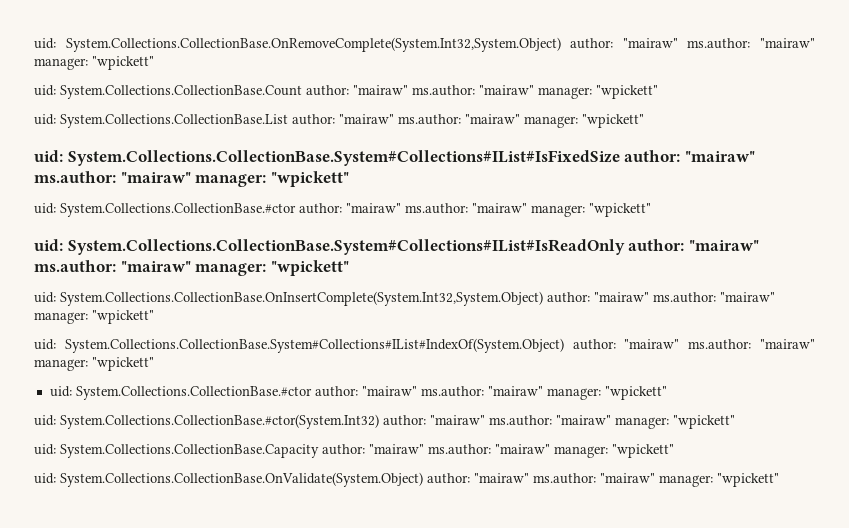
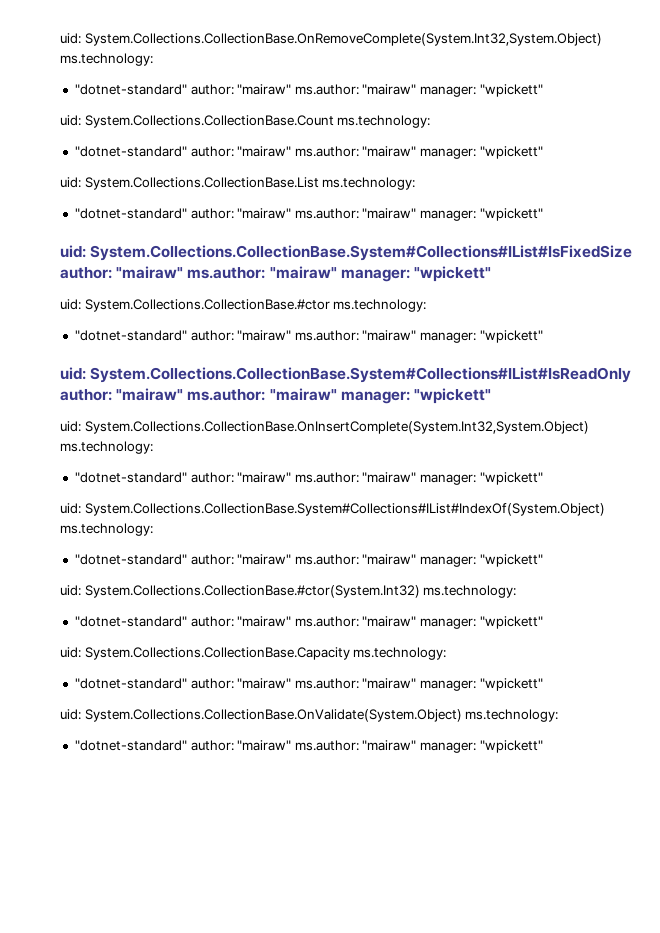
(561, 44) none -> [60,53,153,66] [74,84,187,95] ms.technology: // "dotnet-standard"
(302, 92) none -> [337,115,431,128] [74,146,187,157] ms.technology: // "dotnet-standard"
(288, 121) none -> [322,177,416,190] [74,208,187,219] ms.technology: // "dotnet-standard"
(296, 210) none -> [333,299,427,312] [74,330,187,341] ms.technology: // "dotnet-standard"
(543, 298) none -> [60,441,153,454] [74,472,187,483] ms.technology: // "dotnet-standard"
[572,339,815,350] [34,357,154,371] [49,386,312,400] author: "mairaw" ms.author: "mairaw" manager: "wpickett" // uid: System.Collections.CollectionBase.#ctor -> [60,523,153,536] [74,554,187,565] ms.technology: // "dotnet-standard"
(379, 421) none -> [423,585,517,598] [74,616,187,627] ms.technology: // "dotnet-standard"
(319, 451) none -> [353,647,447,660] [74,678,187,689] ms.technology: // "dotnet-standard"
(423, 479) none -> [465,709,559,722] [74,740,187,751] ms.technology: // "dotnet-standard"

